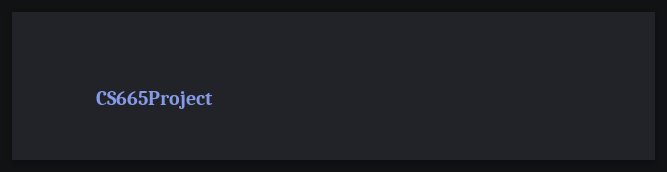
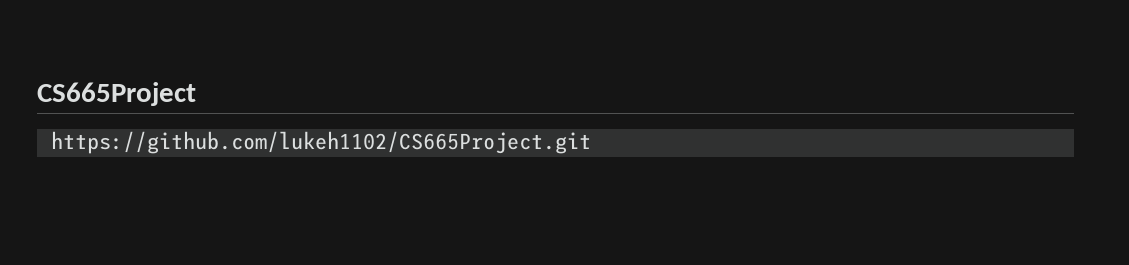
(213, 100) none -> [50,131,591,154] // https://github.com/lukeh1102/CS665Project.git

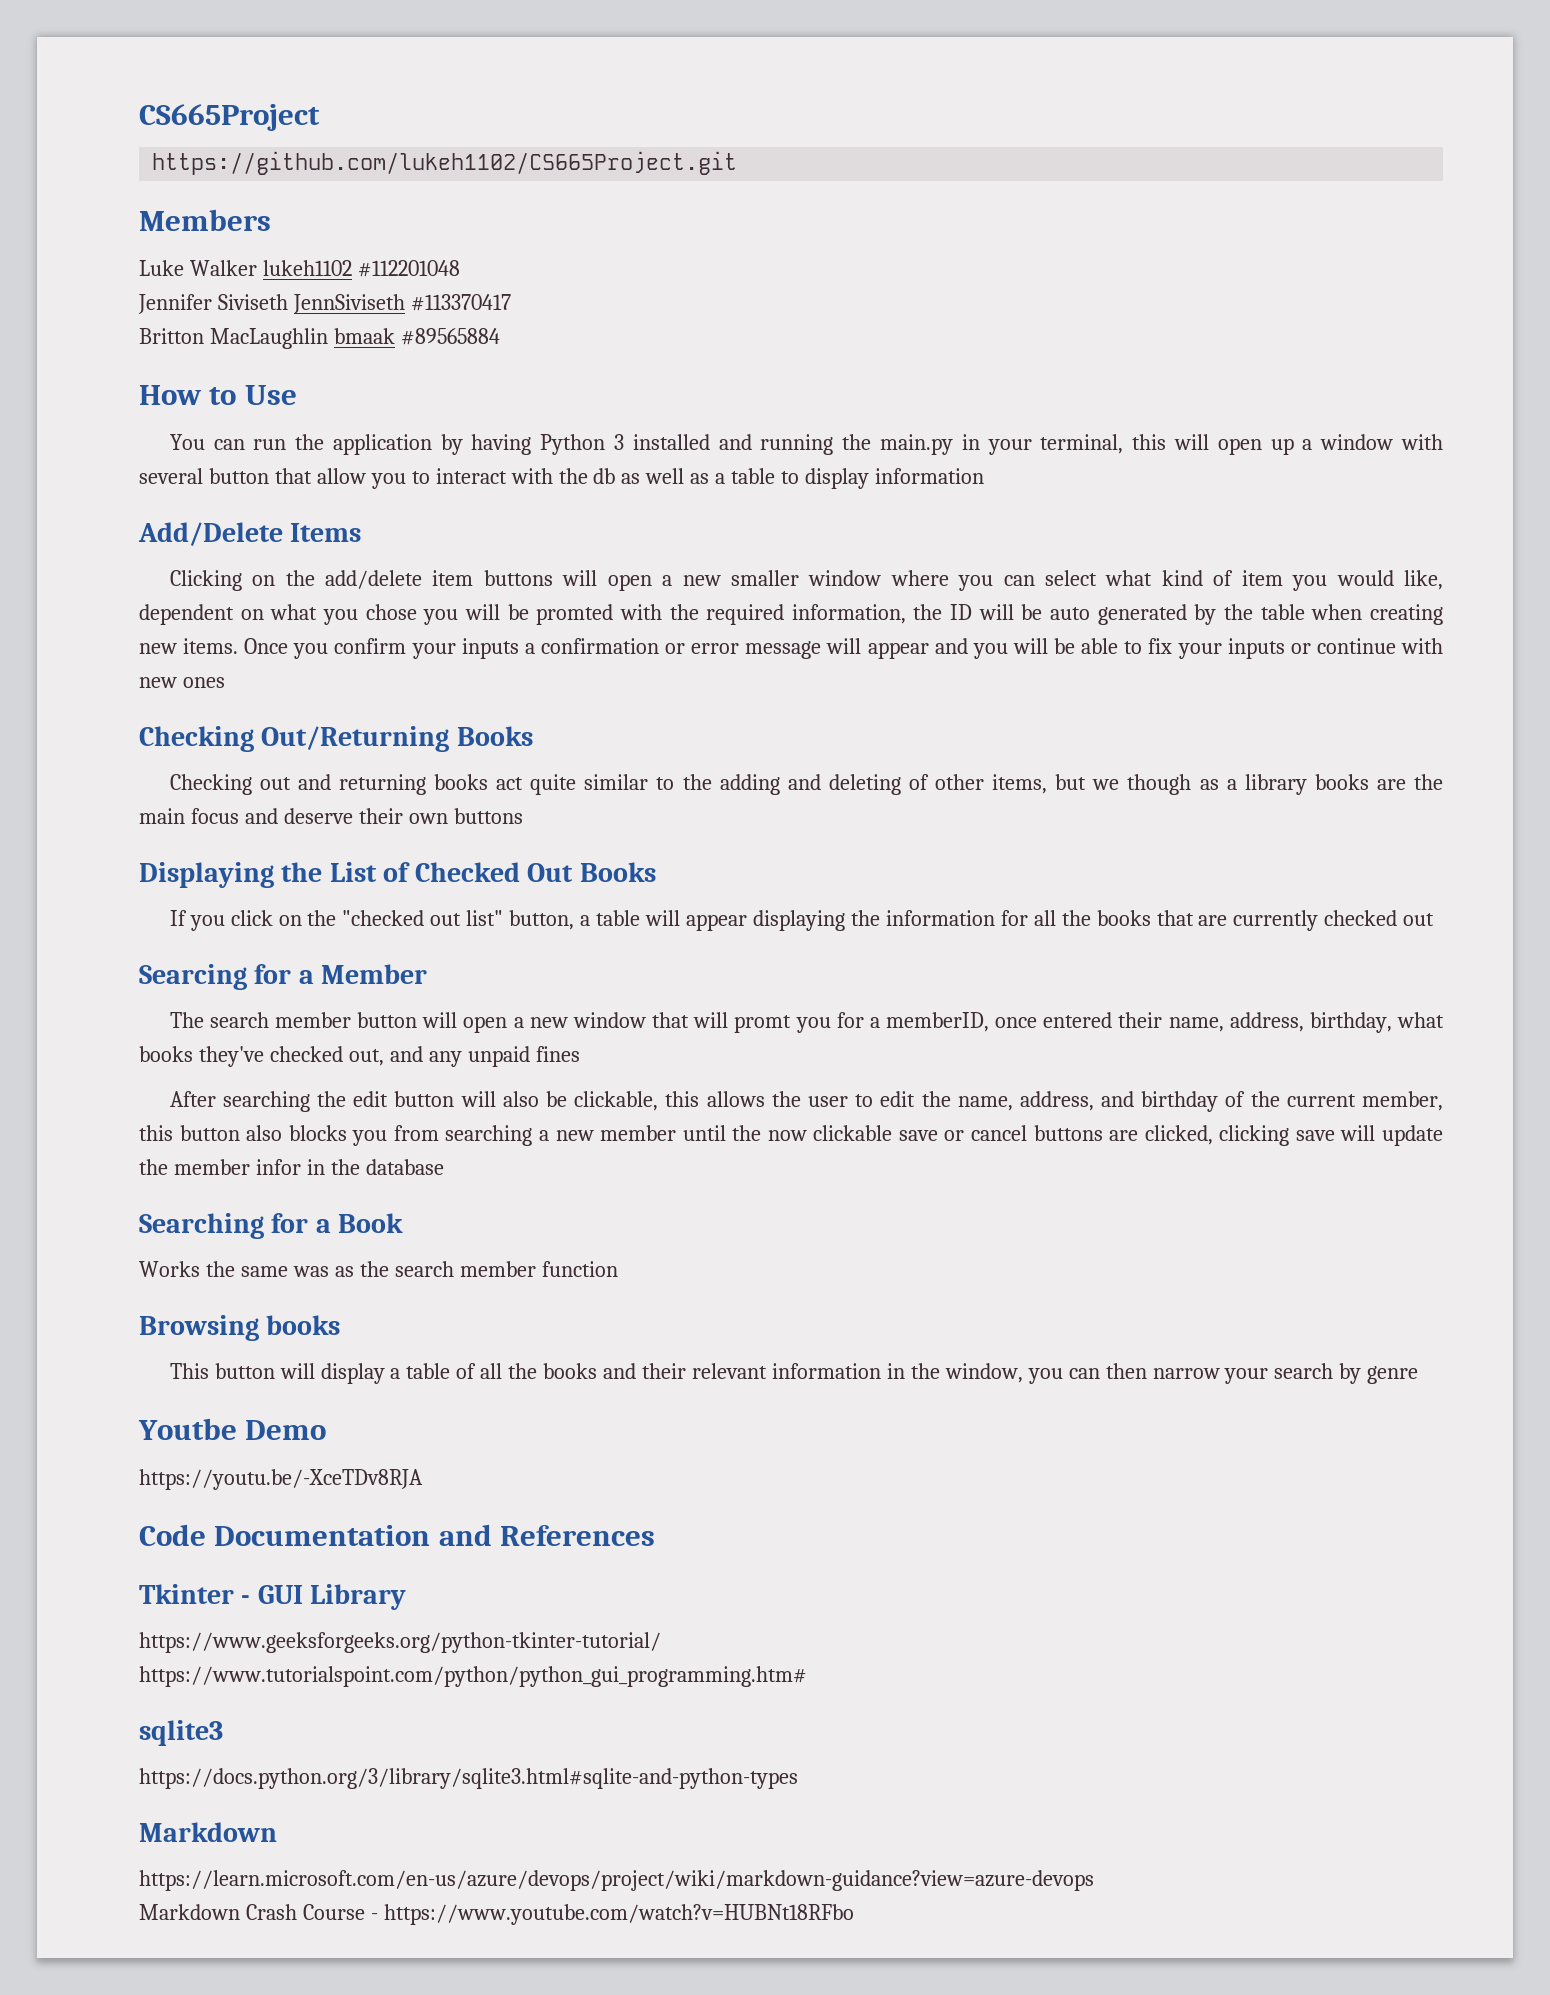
(591, 142) none -> [139,209,271,231] [139,260,460,277] [138,294,511,314] [139,328,500,349] [139,385,297,405] [169,434,1443,455] [139,468,984,489] [138,522,362,546] [169,570,1444,591] [139,604,1444,625] [139,638,1443,659] [139,677,225,688] [139,726,533,752] [169,774,1443,795] [139,808,523,824] [139,862,656,888] [169,910,1435,931] [139,964,428,990] [169,1012,1444,1033] [139,1046,580,1067] [169,1091,1443,1112] [139,1125,1443,1146] [139,1159,444,1175] [139,1213,404,1239] [139,1261,618,1277] [139,1315,341,1341] [169,1363,1419,1384] [138,1418,327,1440] [139,1469,423,1490] [139,1524,656,1546] [139,1584,407,1610] [139,1632,661,1653] [139,1666,807,1687] [139,1720,223,1746] [139,1768,798,1789] [139,1822,277,1842] [139,1870,1094,1891] [139,1904,854,1925] // Members // Luke Walker lukeh1102 #112201048 // Jennifer Siviseth JennSiviseth #113370417 // Britton MacLaughlin bmaak #89565884 // How to Use // You can run the application by having Python 3 installed and running the main.py in your terminal, this will open up a window with several button that allow you to interact with the db as well as a table to display information // Add/Delete Items // Clicking on the add/delete item buttons will open a new smaller window where you can select what kind of item you would like, dependent on what you chose you will be promted with the required information, the ID will be auto generated by the table when creating new items. Once you confirm your inputs a confirmation or error message will appear and you will be able to fix your inputs or continue with new ones // Checking Out/Returning Books // Checking out and returning books act quite similar to the adding and deleting of other items, but we though as a library books are the main focus and deserve their own buttons // Displaying the List of Checked Out Books // If you click on the "checked out list" button, a table will appear displaying the information for all the books that are currently checked out // Searcing for a Member // The search member button will open a new window that will promt you for a memberID, once entered their name, address, birthday, what books they've checked out, and any unpaid fines // After searching the edit button will also be clickable, this allows the user to edit the name, address, and birthday of the current member, this button also blocks you from searching a new member until the now clickable save or cancel buttons are clicked, clicking save will update the member infor in the database // Searching for a Book // Works the same was as the search member function // Browsing books // This button will display a table of all the books and their relevant information in the window, you can then narrow your search by genre // Youtbe Demo // https://youtu.be/-XceTDv8RJA // Code Documentation and References // Tkinter - GUI Library // https://www.geeksforgeeks.org/python-tkinter-tutorial/ // https://www.tutorialspoint.com/python/python_gui_programming.htm# // sqlite3 // https://docs.python.org/3/library/sqlite3.html#sqlite-and-python-types // Markdown // https://learn.microsoft.com/en-us/azure/devops/project/wiki/markdown-guidance?view=azure-devops // Markdown Crash Course - https://www.youtube.com/watch?v=HUBNt18RFbo

